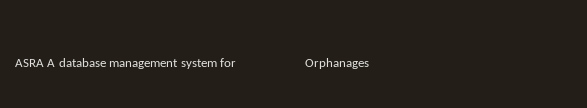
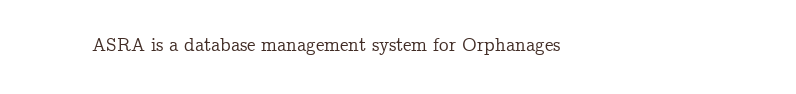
[47,59,56,67] A -> [151,38,179,51] is a

